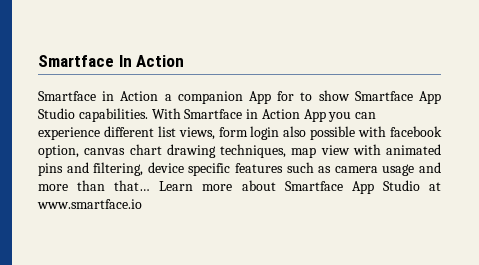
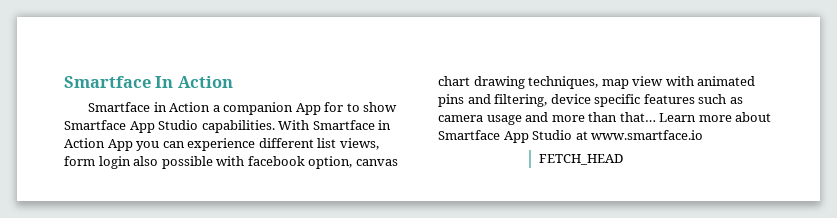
(142, 204) none -> [538,154,623,165] // FETCH_HEAD

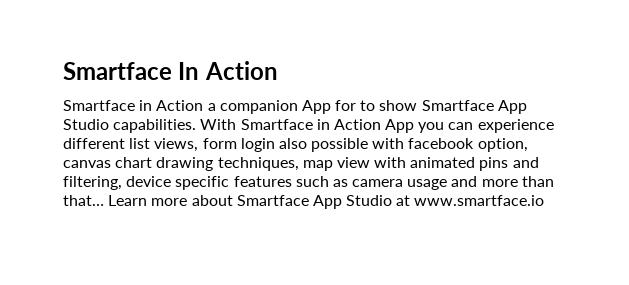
[538,154,623,165] // FETCH_HEAD -> (545, 200) none

